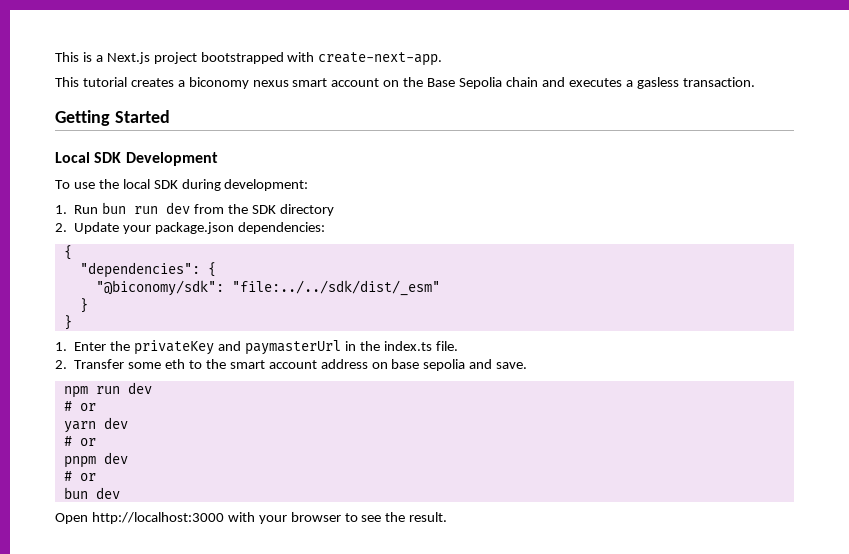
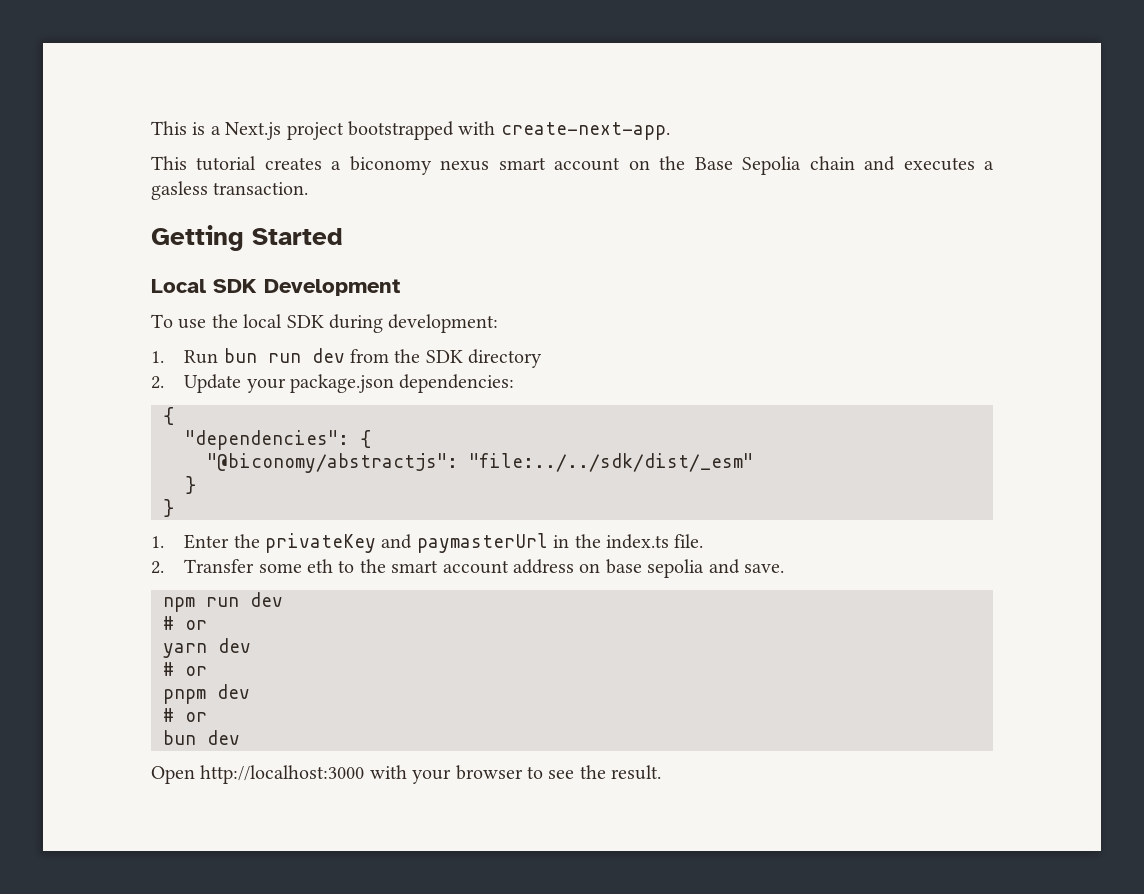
[95,280,224,296] "@biconomy/sdk": -> [207,453,458,473] "@biconomy/abstractjs":

